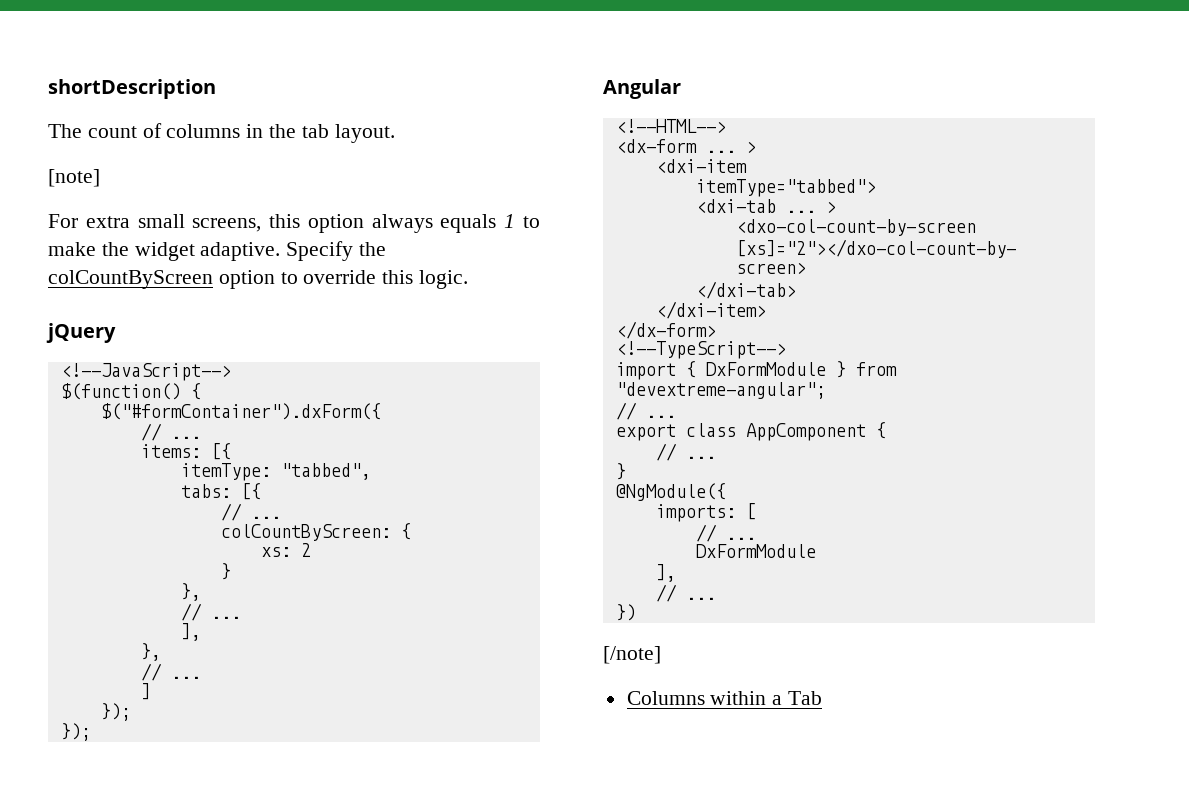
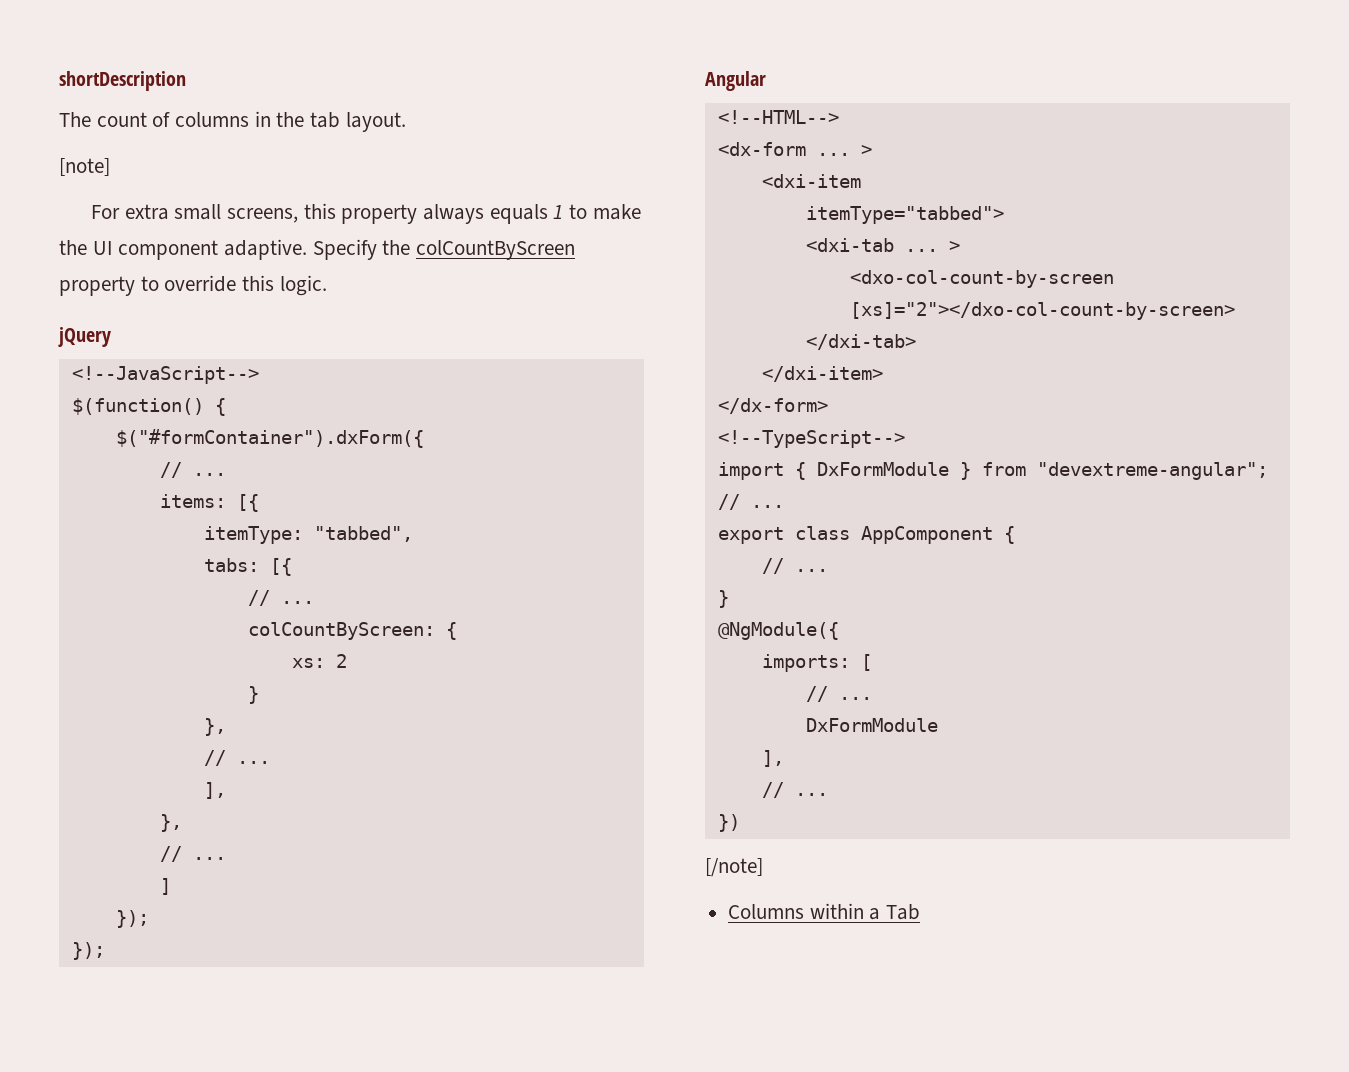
[307,214,364,233] option -> [341,204,418,224] property
[134,242,195,261] widget -> [92,240,219,260] UI component
[218,270,275,289] option -> [59,276,135,296] property

